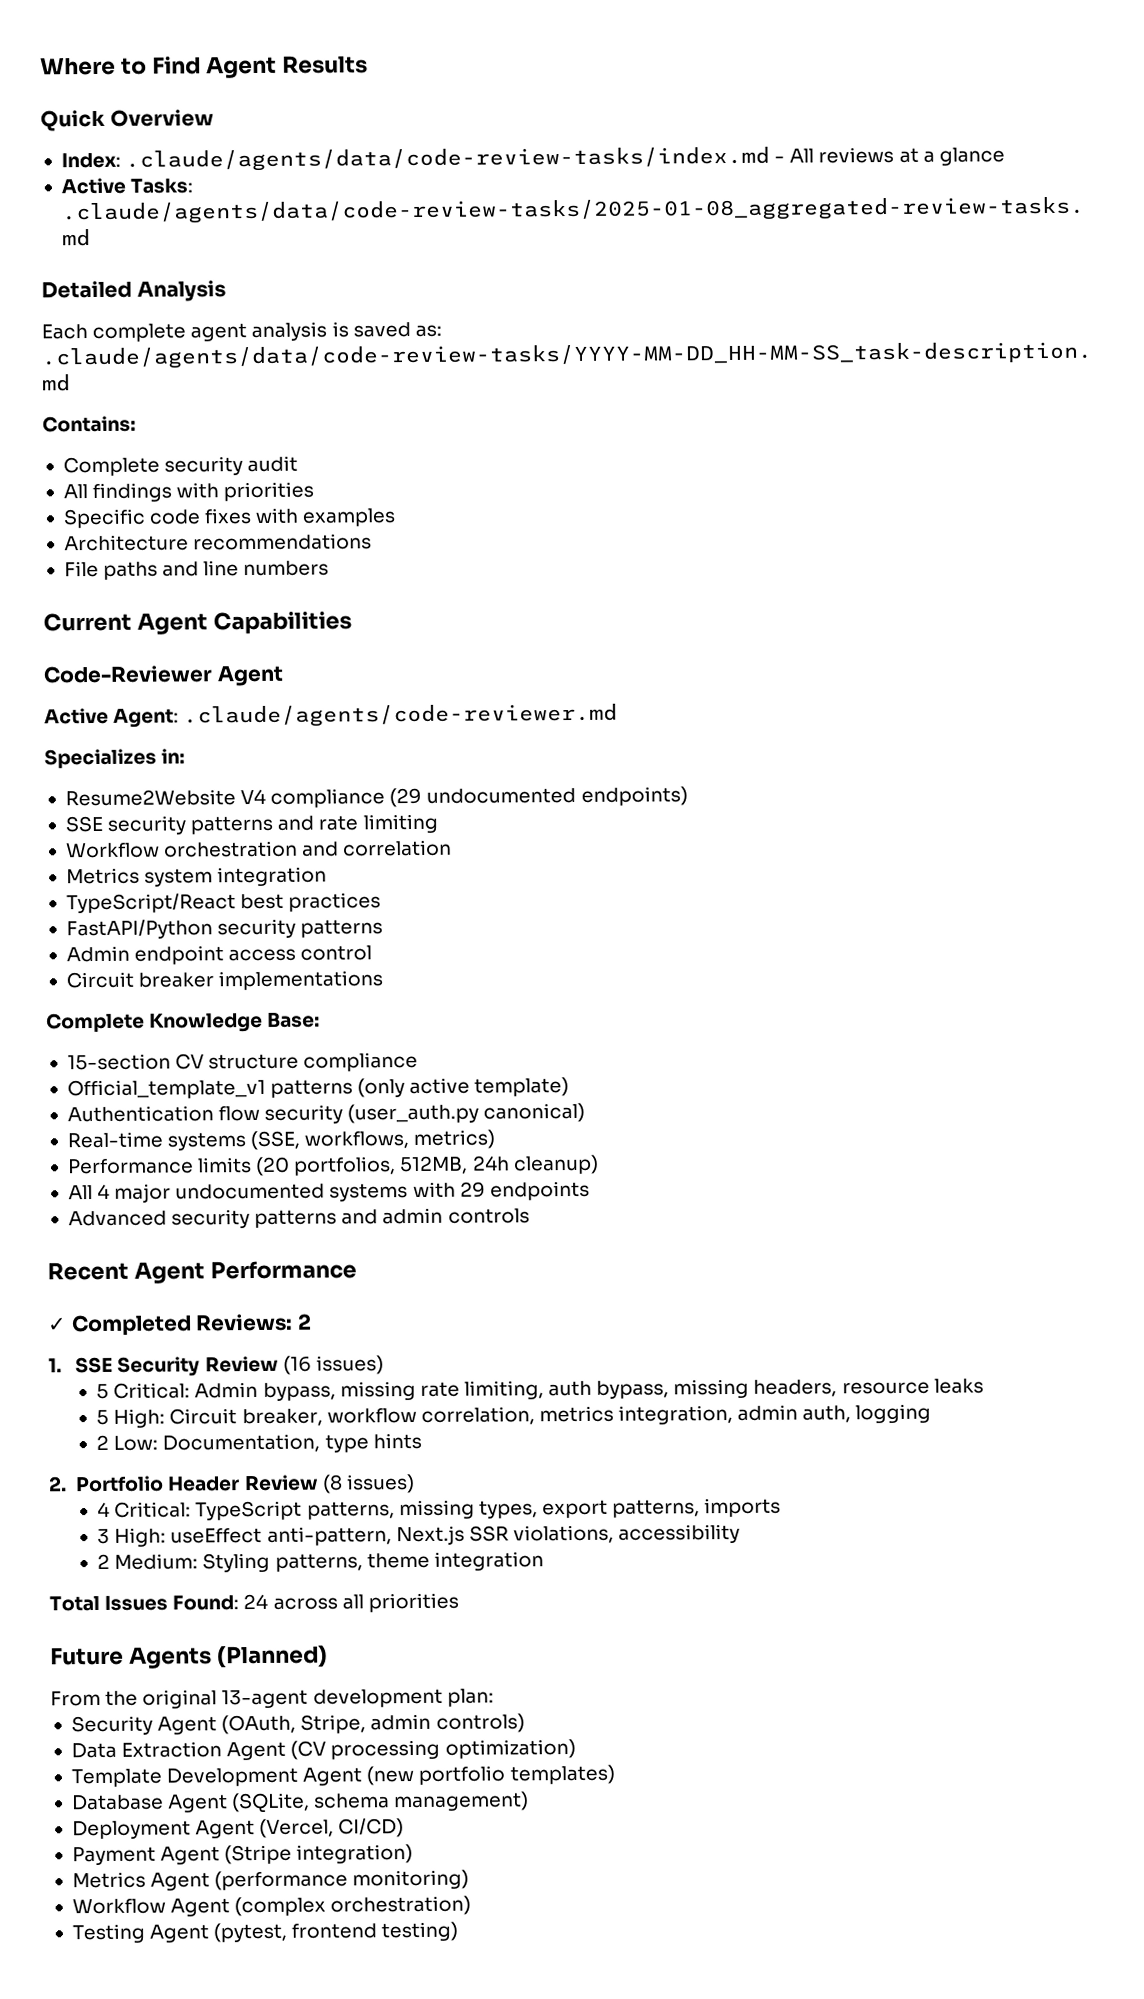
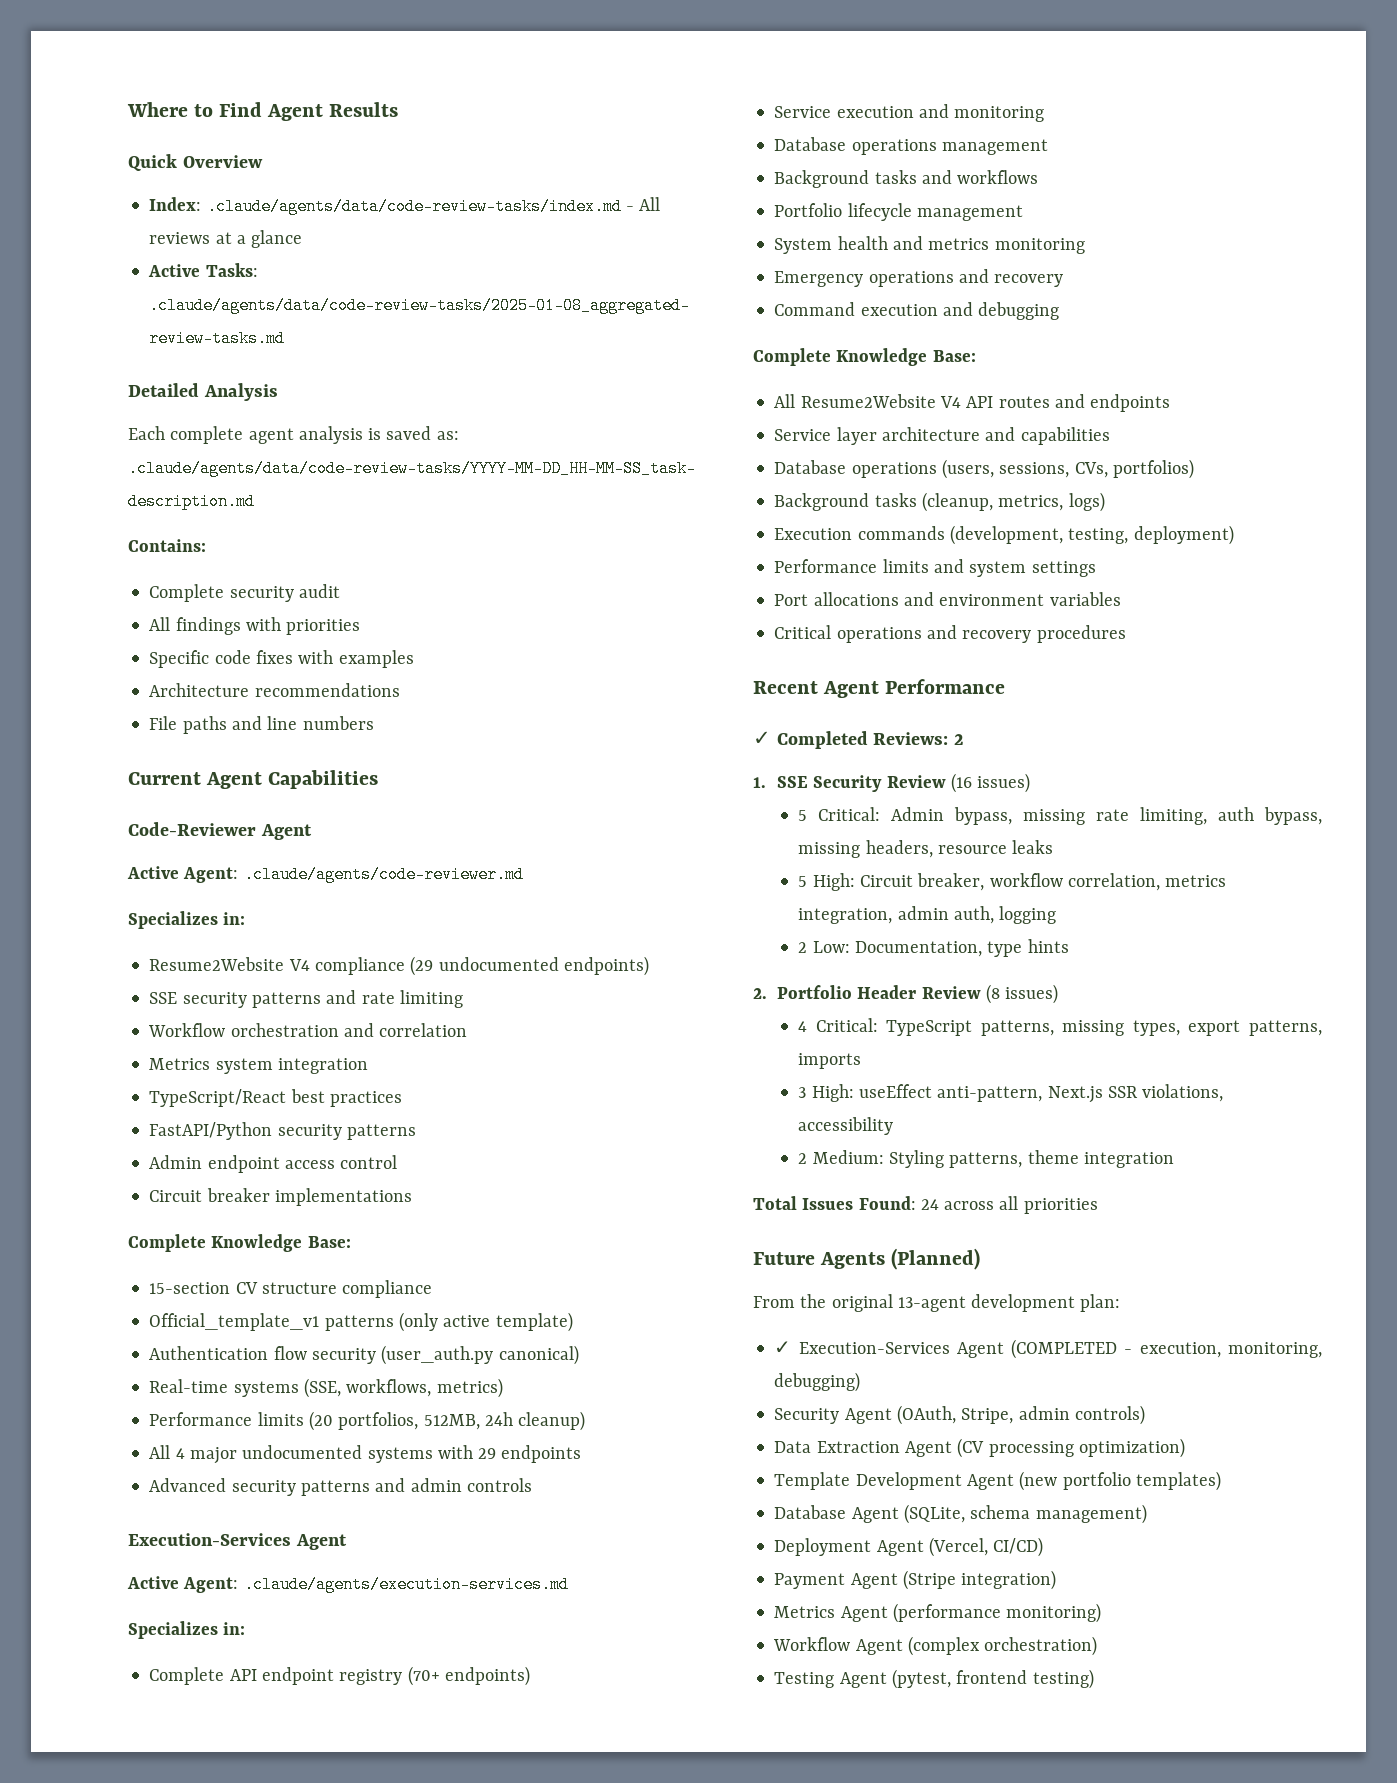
(530, 1216) none -> [128,1533,347,1550] [127,1576,569,1593] [128,1621,246,1639] [149,1666,530,1686] [774,104,1045,122] [774,137,1048,155] [774,170,1039,188] [774,203,1023,221] [774,236,1085,254] [774,269,1064,287] [774,302,1060,320] [753,348,976,366] [774,394,1171,412] [774,427,1110,445] [774,459,1194,479] [774,492,1105,512] [774,525,1234,545] [774,559,1096,577] [774,592,1121,606] [774,625,1126,643] // Execution-Services Agent // Active Agent: .claude/agents/execution-services.md // Specializes in: // Complete API endpoint registry (70+ endpoints) // Service execution and monitoring // Database operations management // Background tasks and workflows // Portfolio lifecycle management // System health and metrics monitoring // Emergency operations and recovery // Command execution and debugging // Complete Knowledge Base: // All Resume2Website V4 API routes and endpoints // Service layer architecture and capabilities // Database operations (users, sessions, CVs, portfolios) // Background tasks (cleanup, metrics, logs) // Execution commands (development, testing, deployment) // Performance limits and system settings // Port allocations and environment variables // Critical operations and recovery procedures
(494, 1697) none -> [774,1339,1322,1359] [774,1372,861,1392] // ✓ Execution-Services Agent (COMPLETED - execution, monitoring, debugging)

